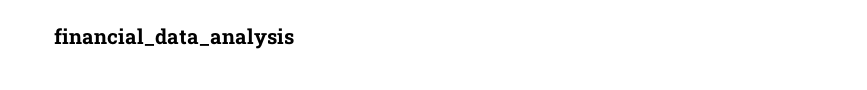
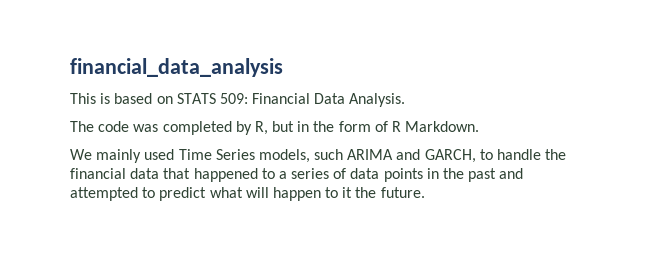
(294, 38) none -> [70,93,406,107] [70,121,480,135] [70,149,567,163] [70,168,524,182] [70,187,425,201] // This is based on STATS 509: Financial Data Analysis. // The code was completed by R, but in the form of R Markdown. // We mainly used Time Series models, such ARIMA and GARCH, to handle the financial data that happened to a series of data points in the past and attempted to predict what will happen to it the future.

